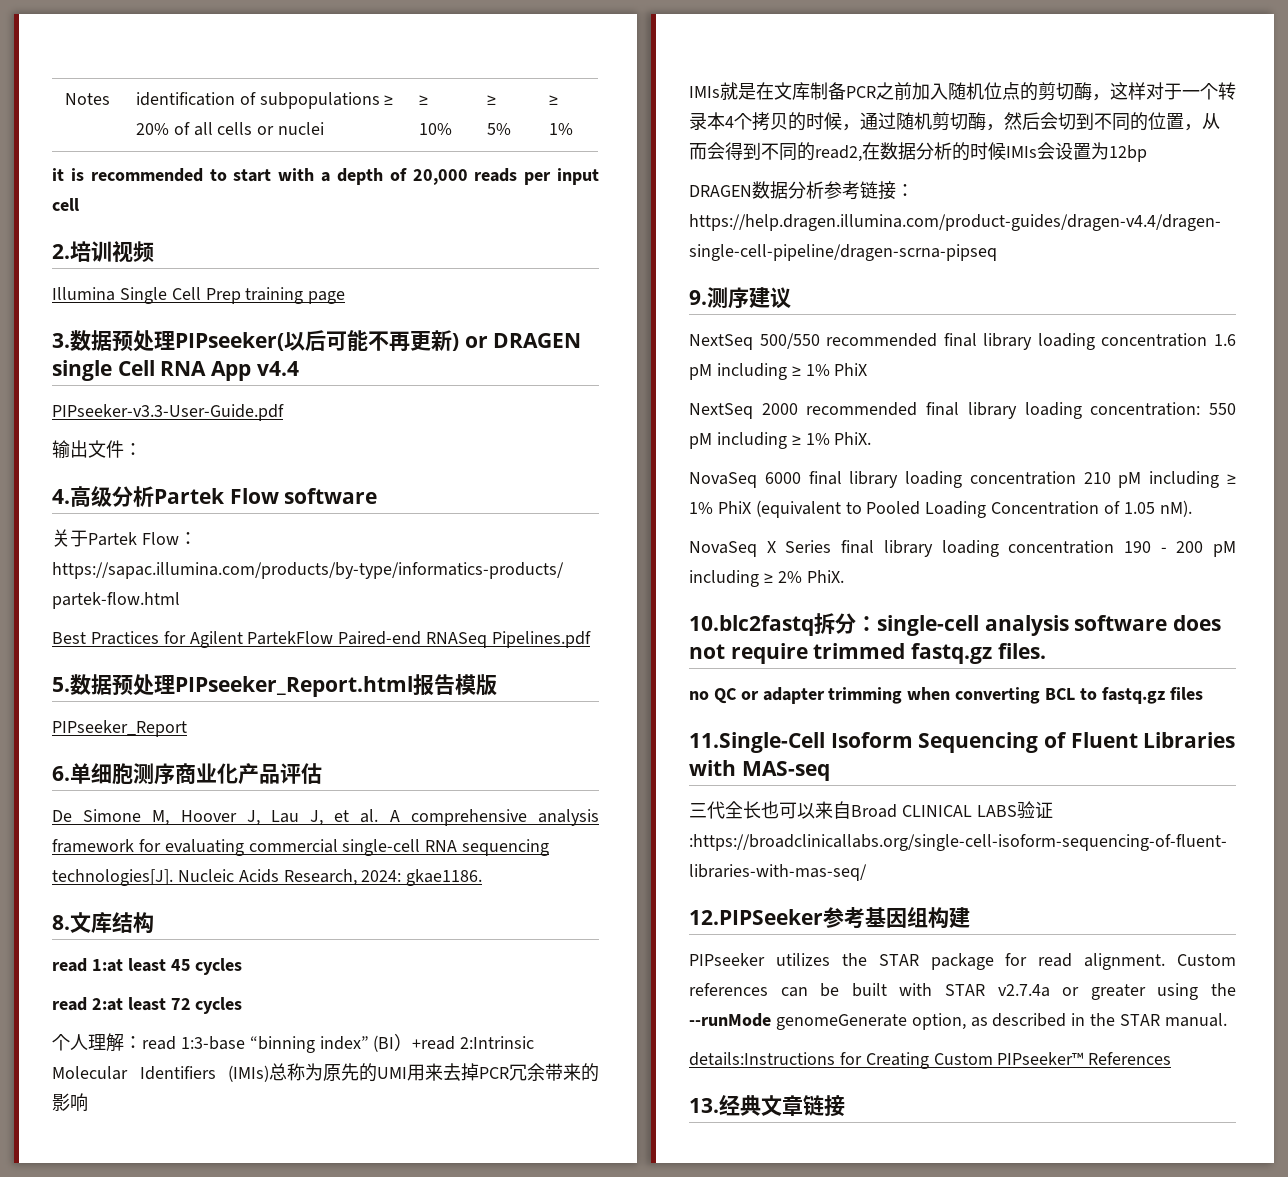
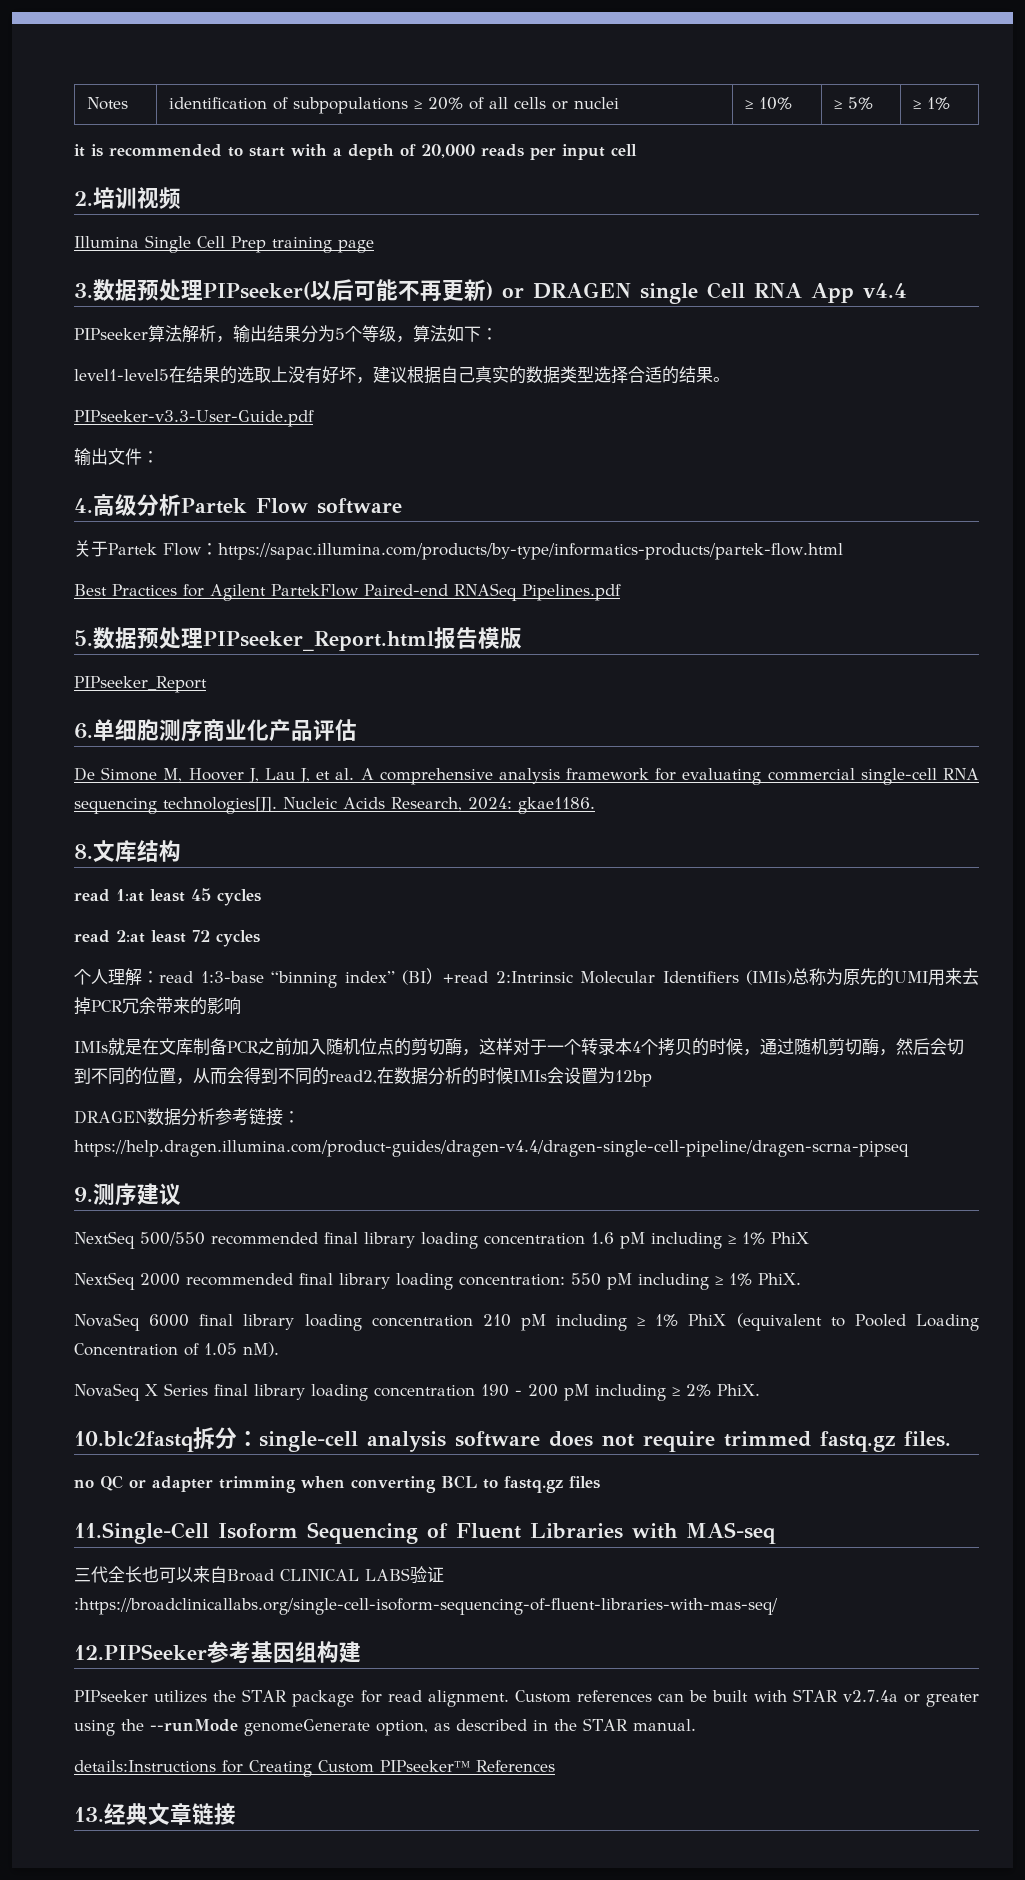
(299, 368) none -> [74,325,498,343] [74,366,730,384] // PIPseeker算法解析，输出结果分为5个等级，算法如下： // level1-level5在结果的选取上没有好坏，建议根据自己真实的数据类型选择合适的结果。

